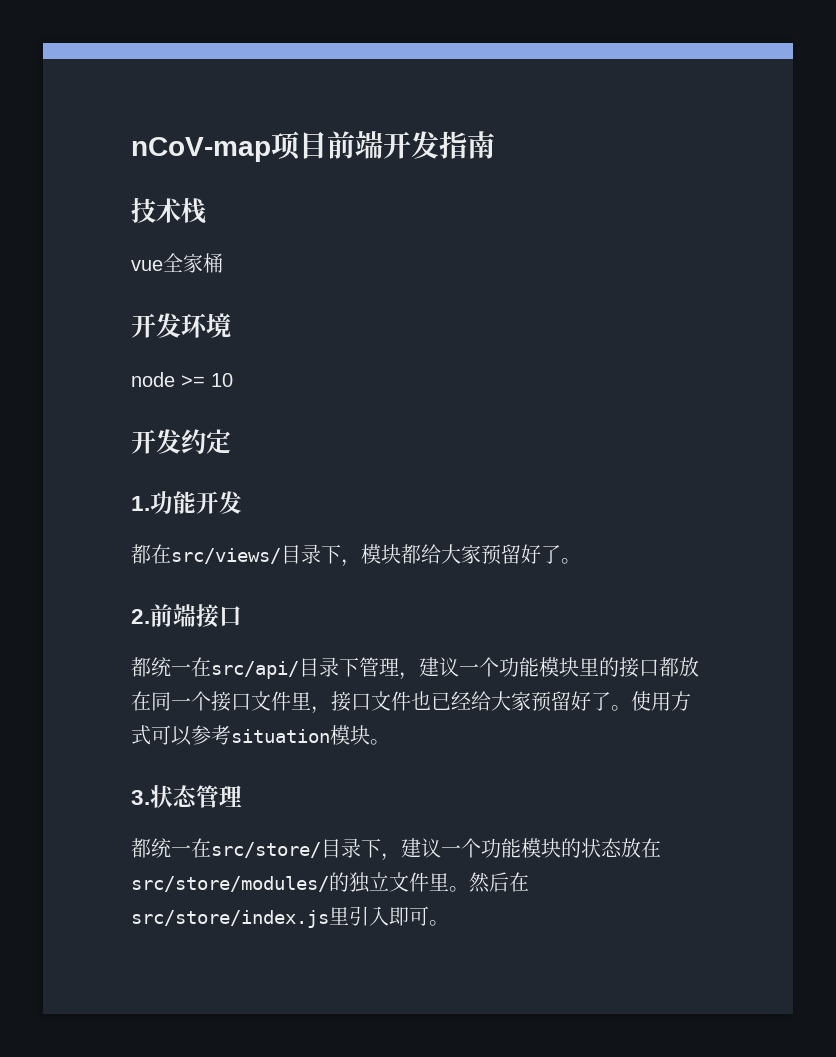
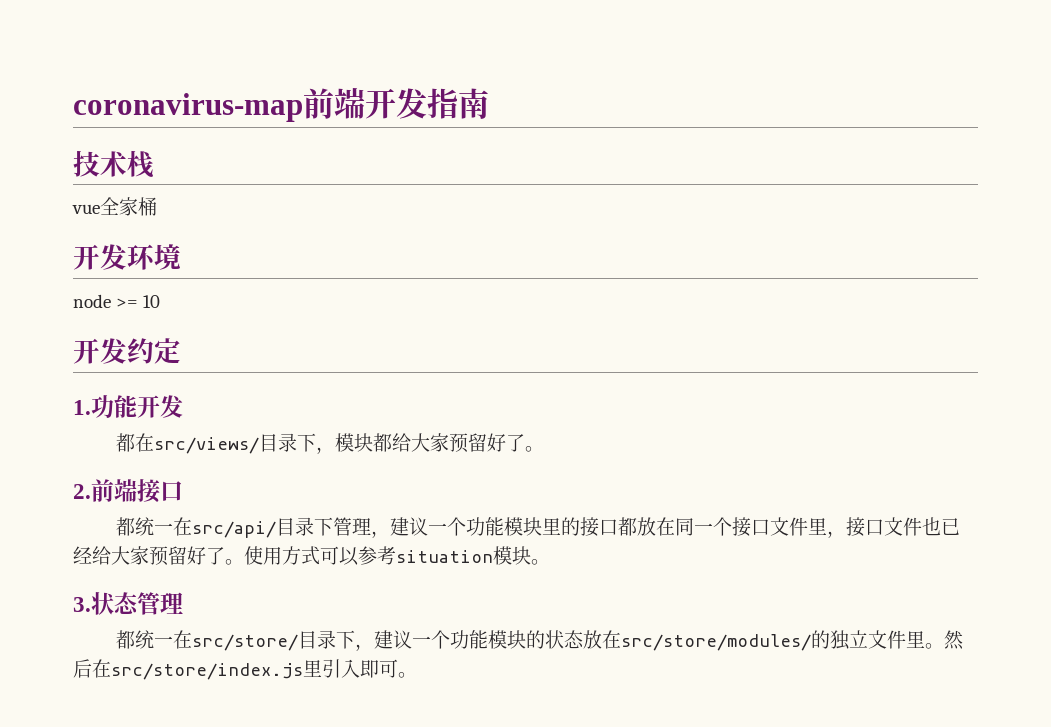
[131,131,327,162] nCoV-map项目 -> [73,93,303,122] coronavirus-map

